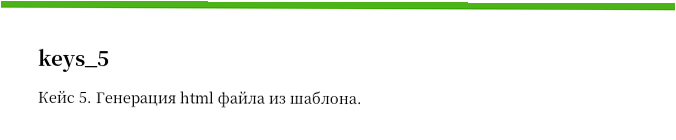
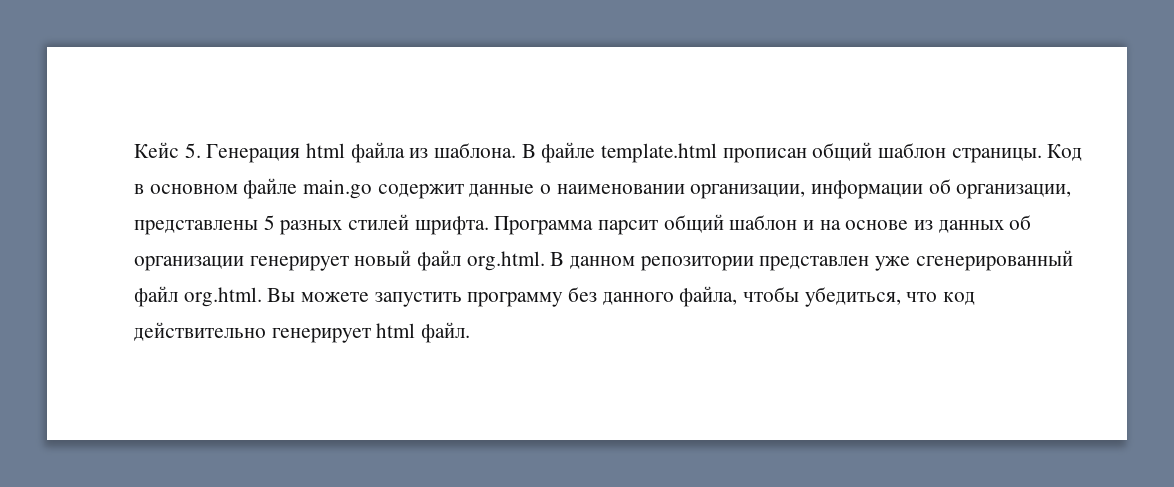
[37,48,110,73] keys_5 // -> (134, 150) none
(362, 97) none -> [521,142,1083,163] [134,178,1072,199] [134,214,1032,235] [134,250,1073,271] [134,286,976,307] [134,322,471,343] В файле template.html прописан общий шаблон страницы. Код в основном файле main.go содержит данные о наименовании организации, информации об организации, представлены 5 разных стилей шрифта. Программа парсит общий шаблон и на основе из данных об организации генерирует новый файл org.html. В данном репозитории представлен уже сгенерированный файл org.html. Вы можете запустить программу без данного файла, чтобы убедиться, что код действительно генерирует html файл.

